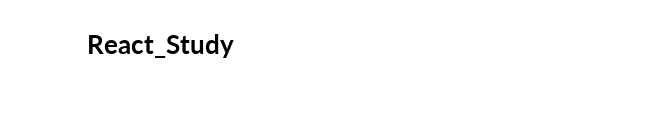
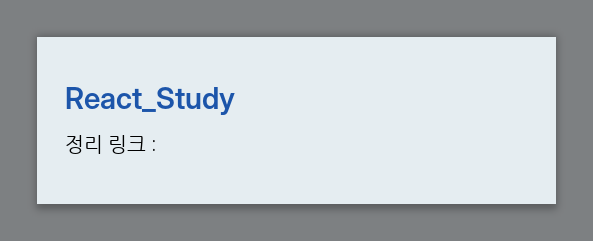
(234, 46) none -> [65,135,156,154] // 정리 링크 :

